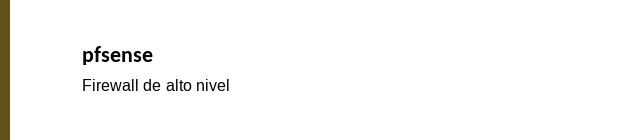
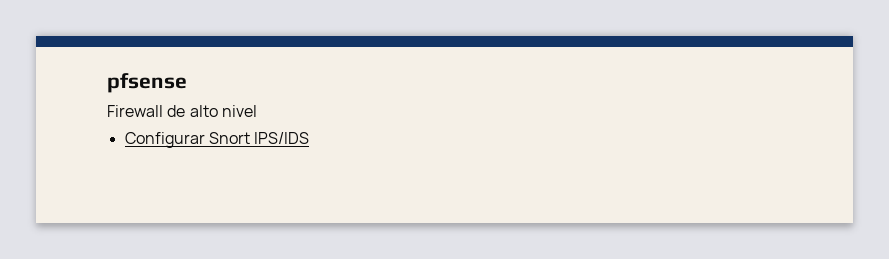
(230, 85) none -> [124,132,310,148] // Configurar Snort IPS/IDS

